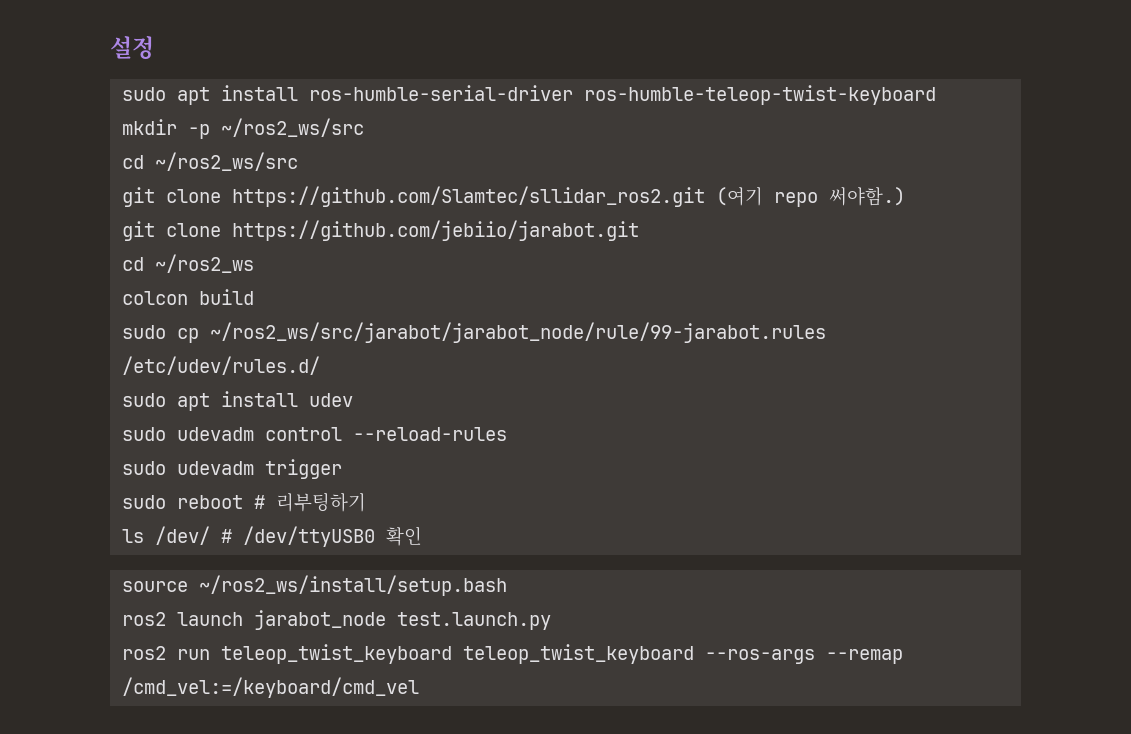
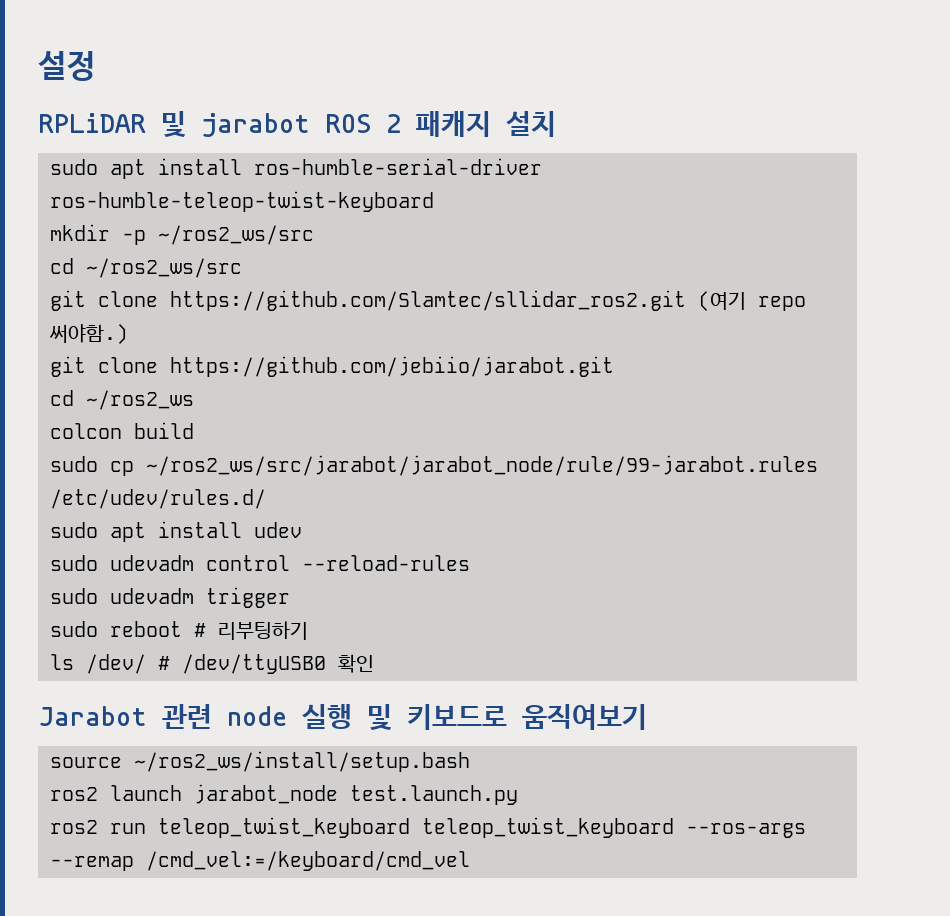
(154, 48) none -> [38,111,556,138] // RPLiDAR 및 jarabot ROS 2 패캐지 설치
(422, 536) none -> [38,704,647,731] // Jarabot 관련 node 실행 및 키보드로 움직여보기

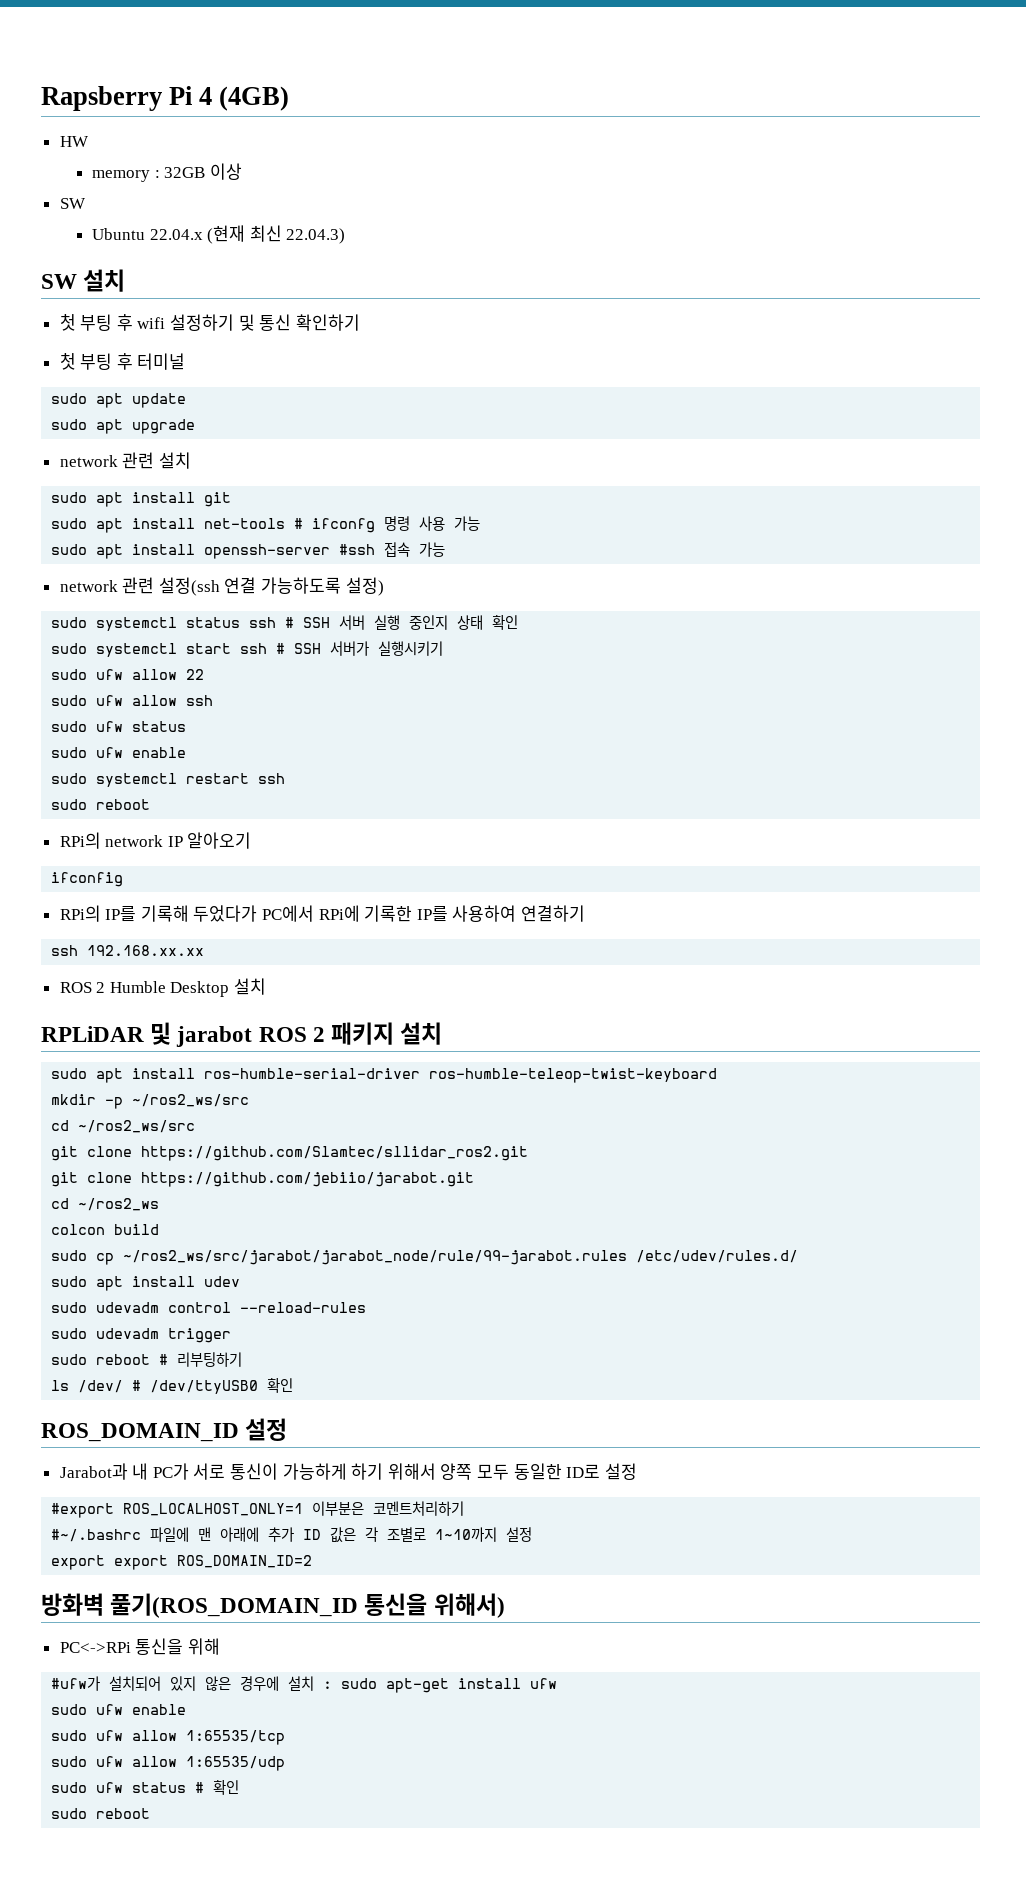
[38,51,96,81] 설정 -> [41,86,290,111] [59,136,89,147] [92,163,242,182] [59,198,86,209] [92,225,346,244] [41,269,126,292] [59,314,360,331] [59,353,186,370] [51,393,187,408] [51,419,196,434] [59,452,191,469] [51,492,232,507] [51,516,481,533] [51,542,446,559] [59,577,384,596] [51,615,519,631] [51,641,444,657] [51,669,205,680] [51,695,214,706] [51,721,187,732] [51,747,187,758] [51,773,286,787] [51,799,151,810] [59,832,252,849] [51,872,124,887] [59,905,586,922] [51,945,205,956] [59,978,267,997] Rapsberry Pi 4 (4GB) // HW // memory : 32GB 이상 // SW // Ubuntu 22.04.x (현재 최신 22.04.3) // SW 설치 // 첫 부팅 후 wifi 설정하기 및 통신 확인하기 // 첫 부팅 후 터미널 // sudo apt update // sudo apt upgrade // network 관련 설치 // sudo apt install git // sudo apt install net-tools # ifconfg 명령 사용 가능 // sudo apt install openssh-server #ssh 접속 가능 // network 관련 설정(ssh 연결 가능하도록 설정) // sudo systemctl status ssh # SSH 서버 실행 중인지 상태 확인 // sudo systemctl start ssh # SSH 서버가 실행시키기 // sudo ufw allow 22 // sudo ufw allow ssh // sudo ufw status // sudo ufw enable // sudo systemctl restart ssh // sudo reboot // RPi의 network IP 알아오기 // ifconfig // RPi의 IP를 기록해 두었다가 PC에서 RPi에 기록한 IP를 사용하여 연결하기 // ssh 192.168.xx.xx // ROS 2 Humble Desktop 설치
[416,111,491,137] 패캐지 -> [331,1022,395,1045] 패키지
[698,291,807,311] [49,324,129,344] (여기 repo 써야함.) -> (529, 1153) none
[38,704,647,731] [50,751,471,772] [50,784,519,805] [50,817,807,838] [50,851,471,871] Jarabot 관련 node 실행 및 키보드로 움직여보기 // source ~/ros2_ws/install/setup.bash // ros2 launch jarabot_node test.launch.py // ros2 run teleop_twist_keyboard teleop_twist_keyboard --ros-args --remap /cmd_vel:=/keyboard/cmd_vel -> [41,1418,288,1442] [59,1463,637,1480] [51,1501,465,1518] [51,1527,533,1543] [51,1555,313,1570] [41,1593,505,1618] [59,1638,220,1655] [51,1676,558,1693] [51,1704,187,1715] [51,1730,286,1745] [51,1756,286,1771] [51,1780,240,1795] [51,1808,151,1819] ROS_DOMAIN_ID 설정 // Jarabot과 내 PC가 서로 통신이 가능하게 하기 위해서 양쪽 모두 동일한 ID로 설정 // #export ROS_LOCALHOST_ONLY=1 이부분은 코멘트처리하기 // #~/.bashrc 파일에 맨 아래에 추가 ID 값은 각 조별로 1~10까지 설정 // export export ROS_DOMAIN_ID=2 // 방화벽 풀기(ROS_DOMAIN_ID 통신을 위해서) // PC<->RPi 통신을 위해 // #ufw가 설치되어 있지 않은 경우에 설치 : sudo apt-get install ufw // sudo ufw enable // sudo ufw allow 1:65535/tcp // sudo ufw allow 1:65535/udp // sudo ufw status # 확인 // sudo reboot

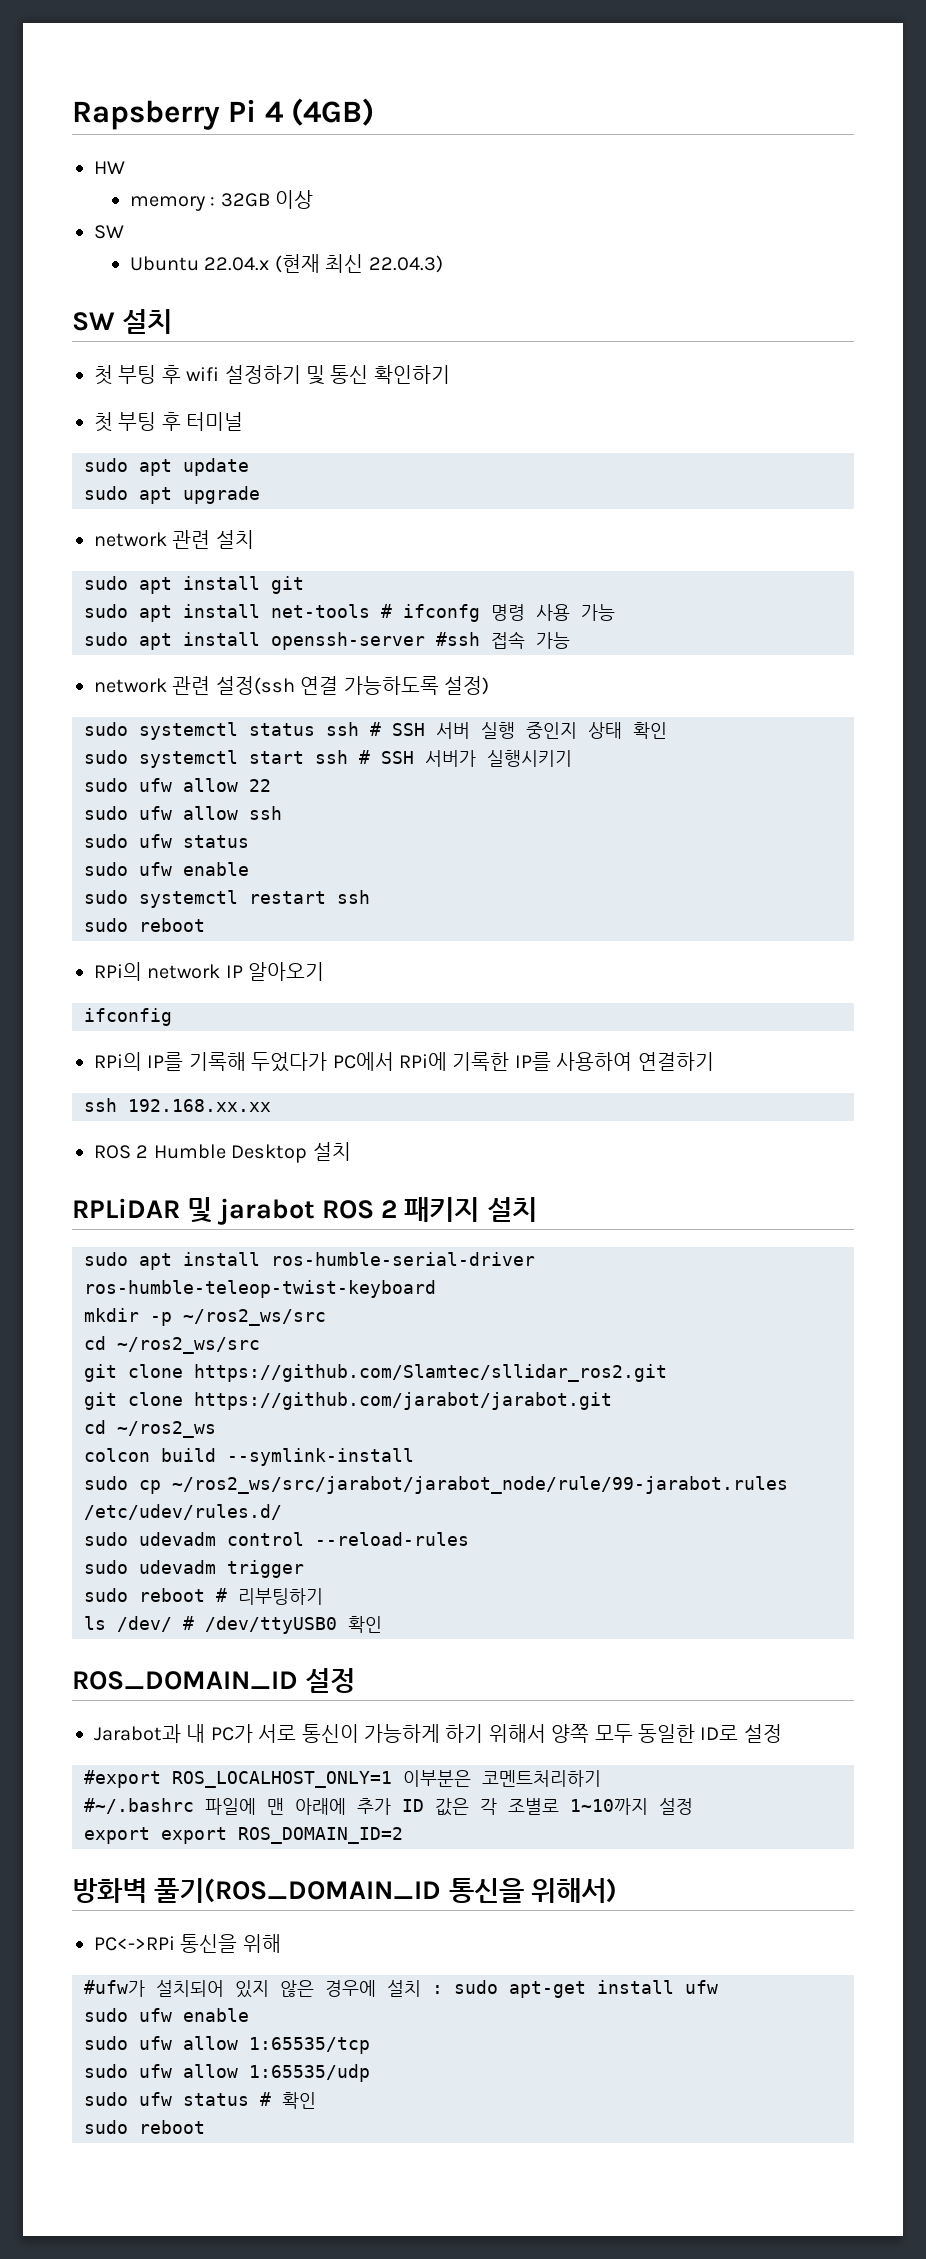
[141,1172,475,1187] https://github.com/jebiio/jarabot.git -> [194,1392,612,1410] https://github.com/jarabot/jarabot.git
(160, 1229) none -> [227,1448,414,1466] --symlink-install
[51,1276,241,1291] // sudo apt install udev -> (282, 1512) none

